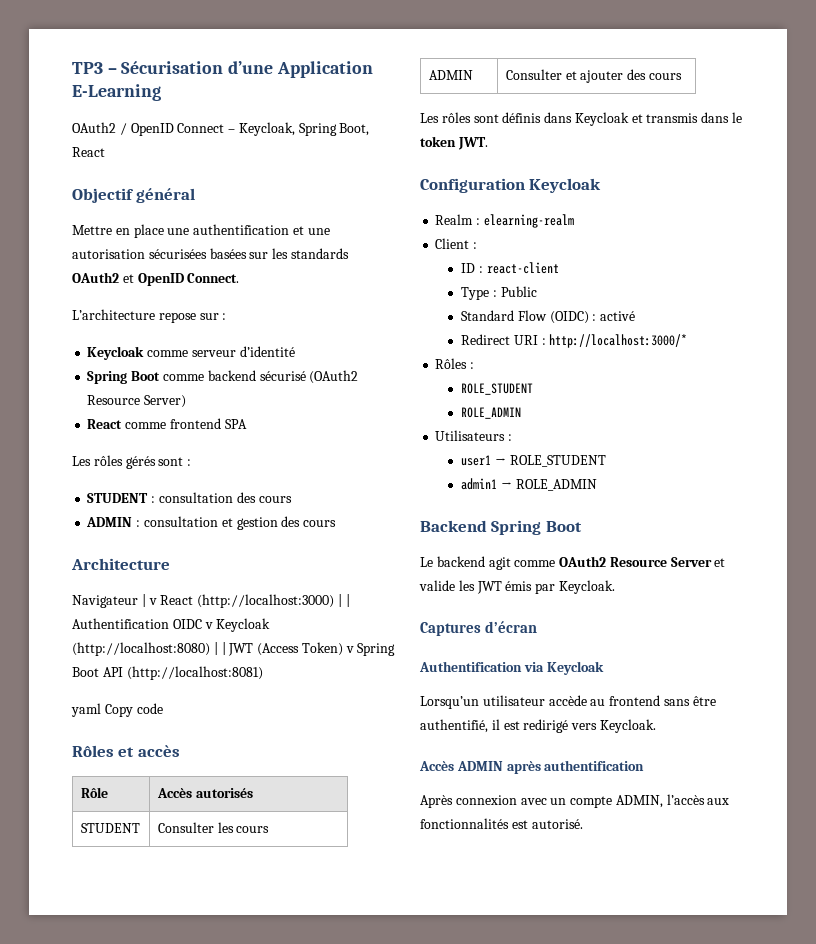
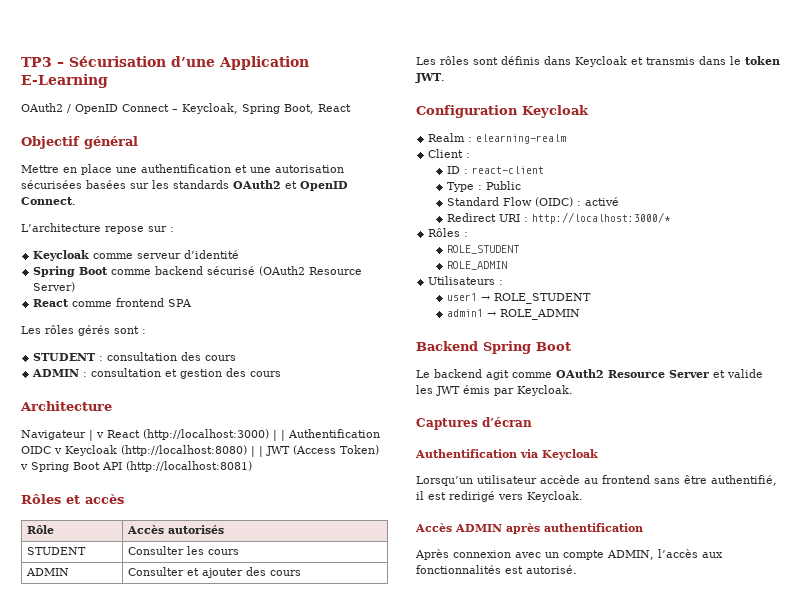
[71,703,163,717] // yaml Copy code -> (252, 466) none

